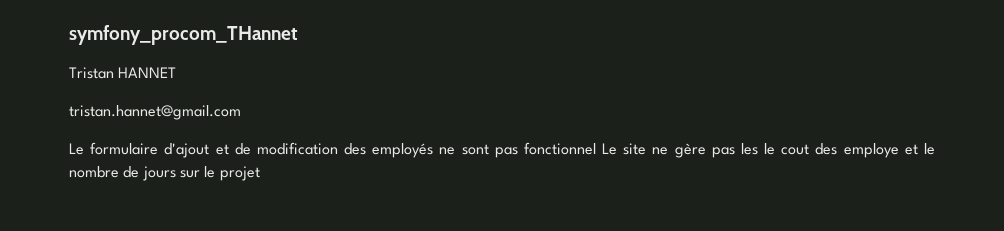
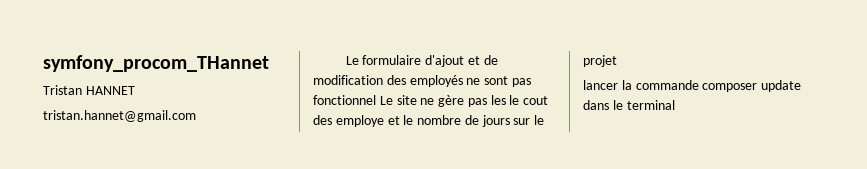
(260, 173) none -> [583,80,802,92] [583,100,675,110] // lancer la commande composer update dans le terminal

